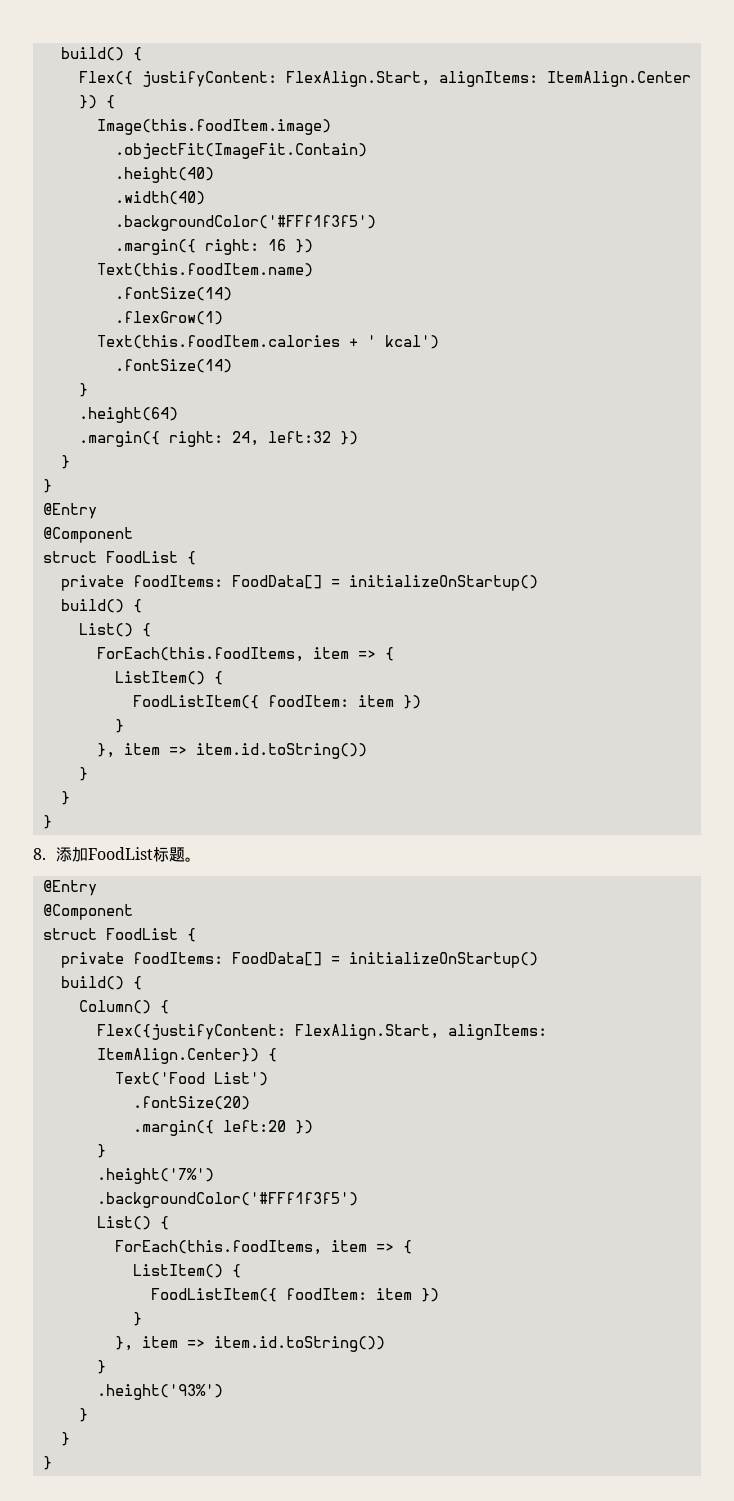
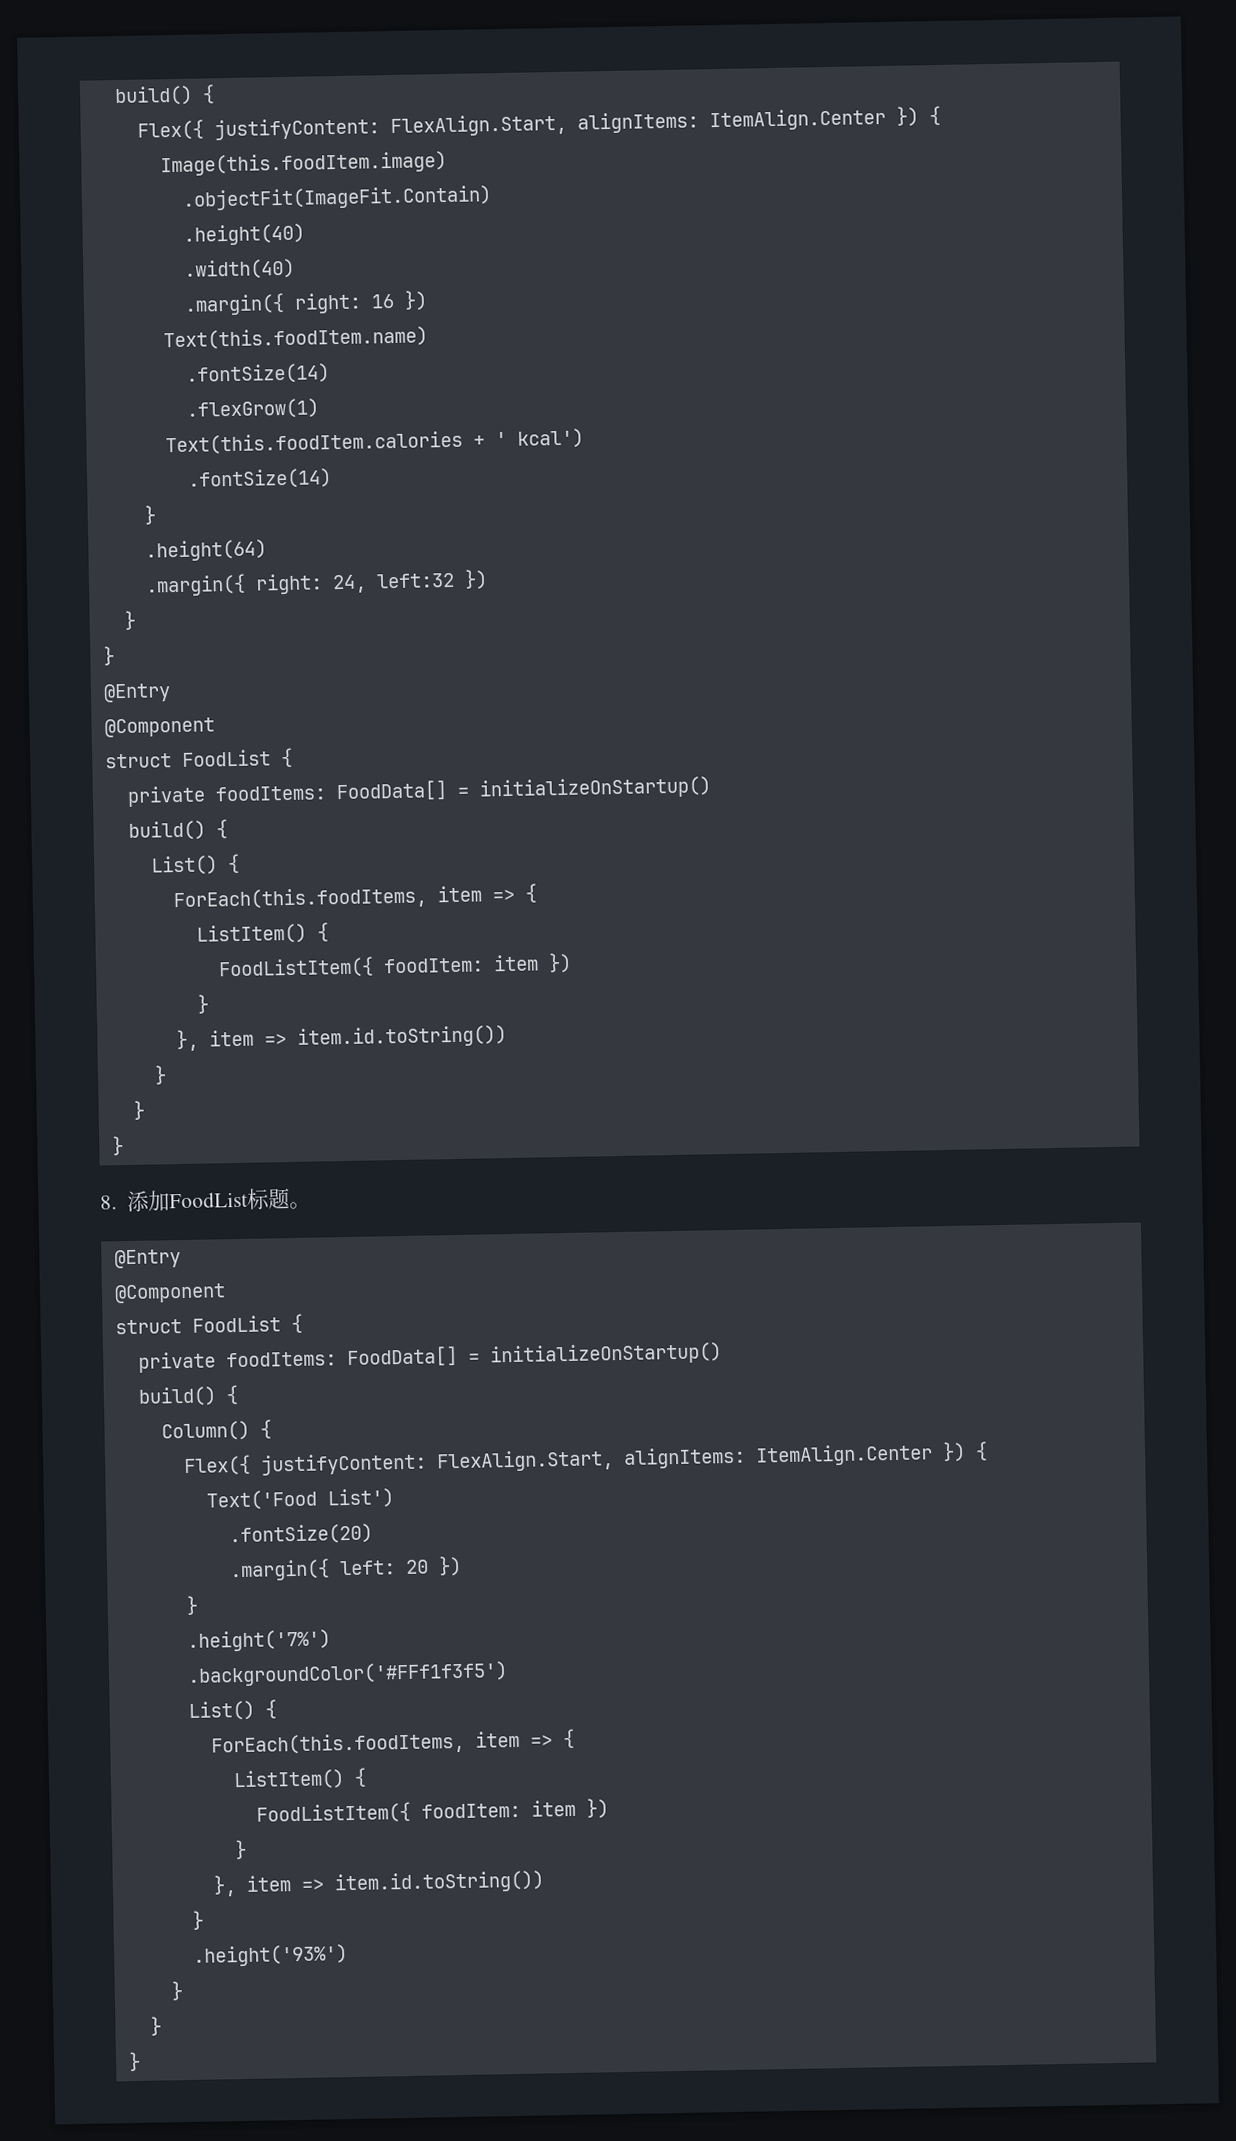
[114,215,376,231] // .backgroundColor('#FFf1f3f5') -> (295, 269) none
[96,1024,547,1040] [96,1048,259,1064] Flex({justifyContent: FlexAlign.Start, alignItems: ItemAlign.Center}) -> [182,1441,966,1477] Flex({ justifyContent: FlexAlign.Start, alignItems: ItemAlign.Center })
[222,1120,286,1132] left:20 -> [338,1559,429,1576] left: 20

